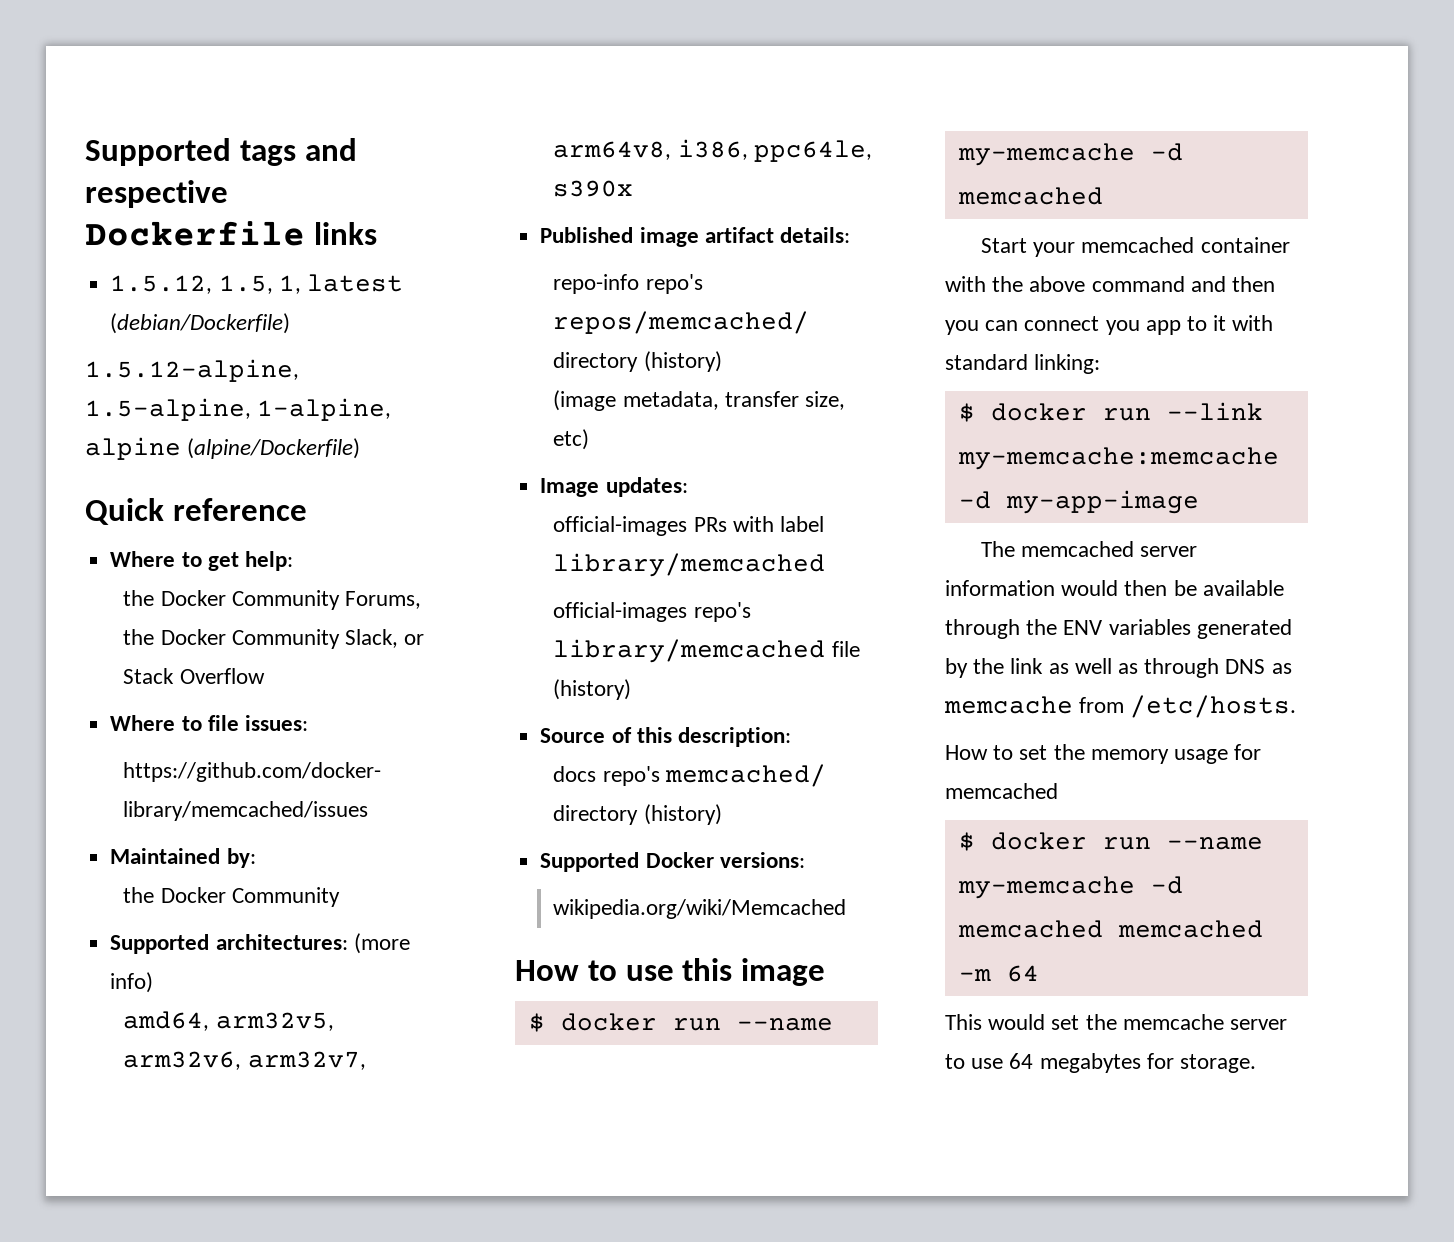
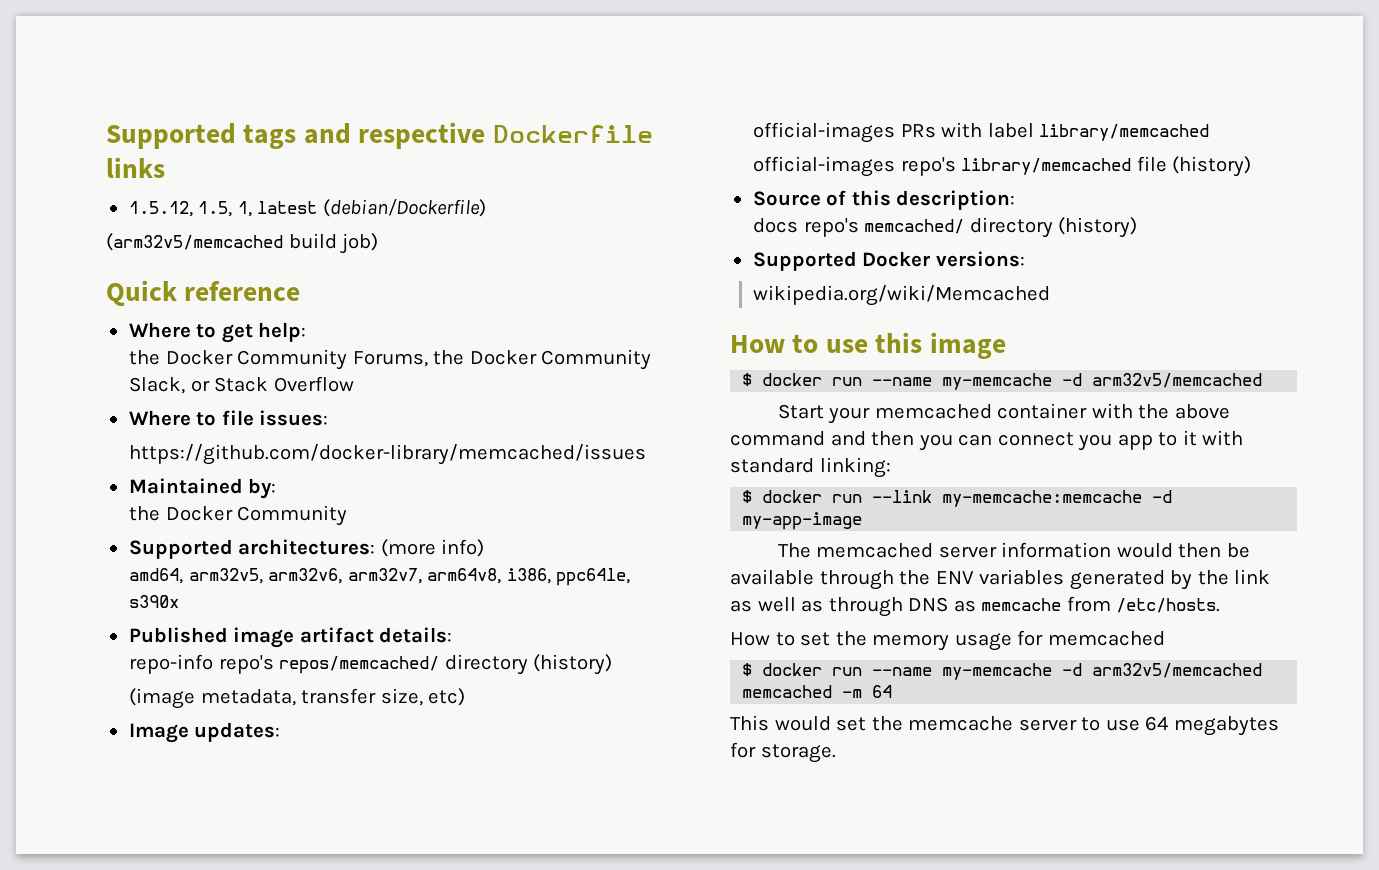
[85,359,299,382] [85,398,392,421] [85,437,361,460] 1.5.12-alpine, 1.5-alpine, 1-alpine, alpine (alpine/Dockerfile) -> [106,233,379,254] (arm32v5/memcached build job)
[957,187,1103,205] memcached -> [1092,373,1263,388] arm32v5/memcached
[957,920,1103,938] memcached -> [1092,663,1263,678] arm32v5/memcached

